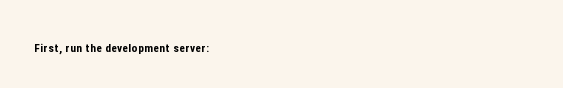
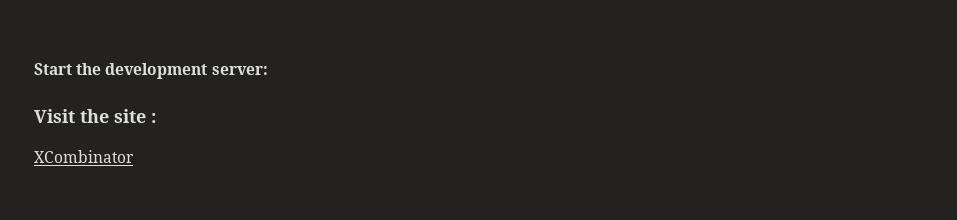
[34,43,83,55] First, run -> [34,63,72,75] Start
(210, 48) none -> [34,109,156,123] [34,150,134,163] // Visit the site : // XCombinator

